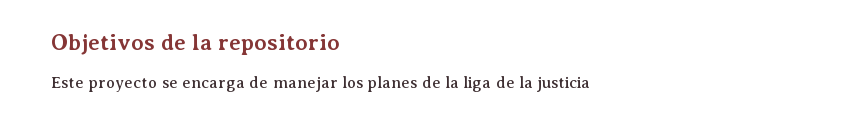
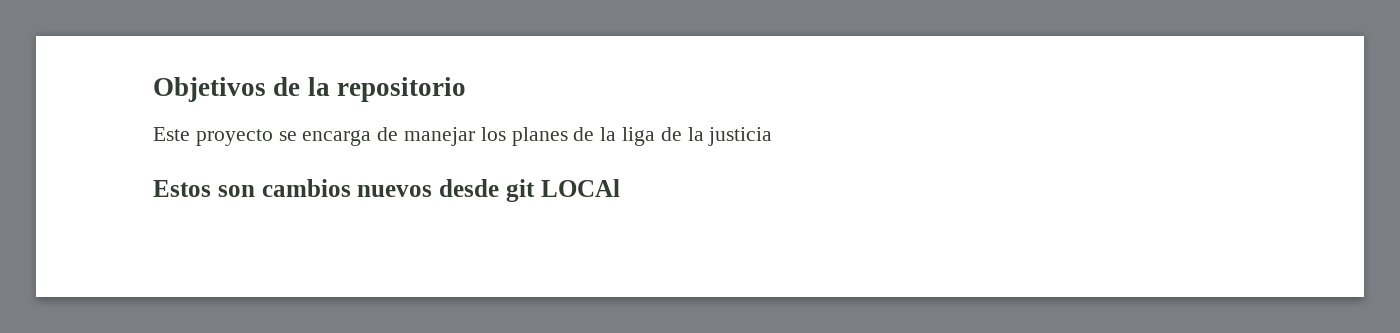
(591, 84) none -> [153,179,620,202] // Estos son cambios nuevos desde git LOCAl

